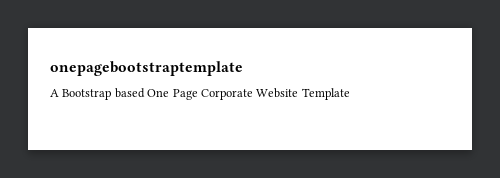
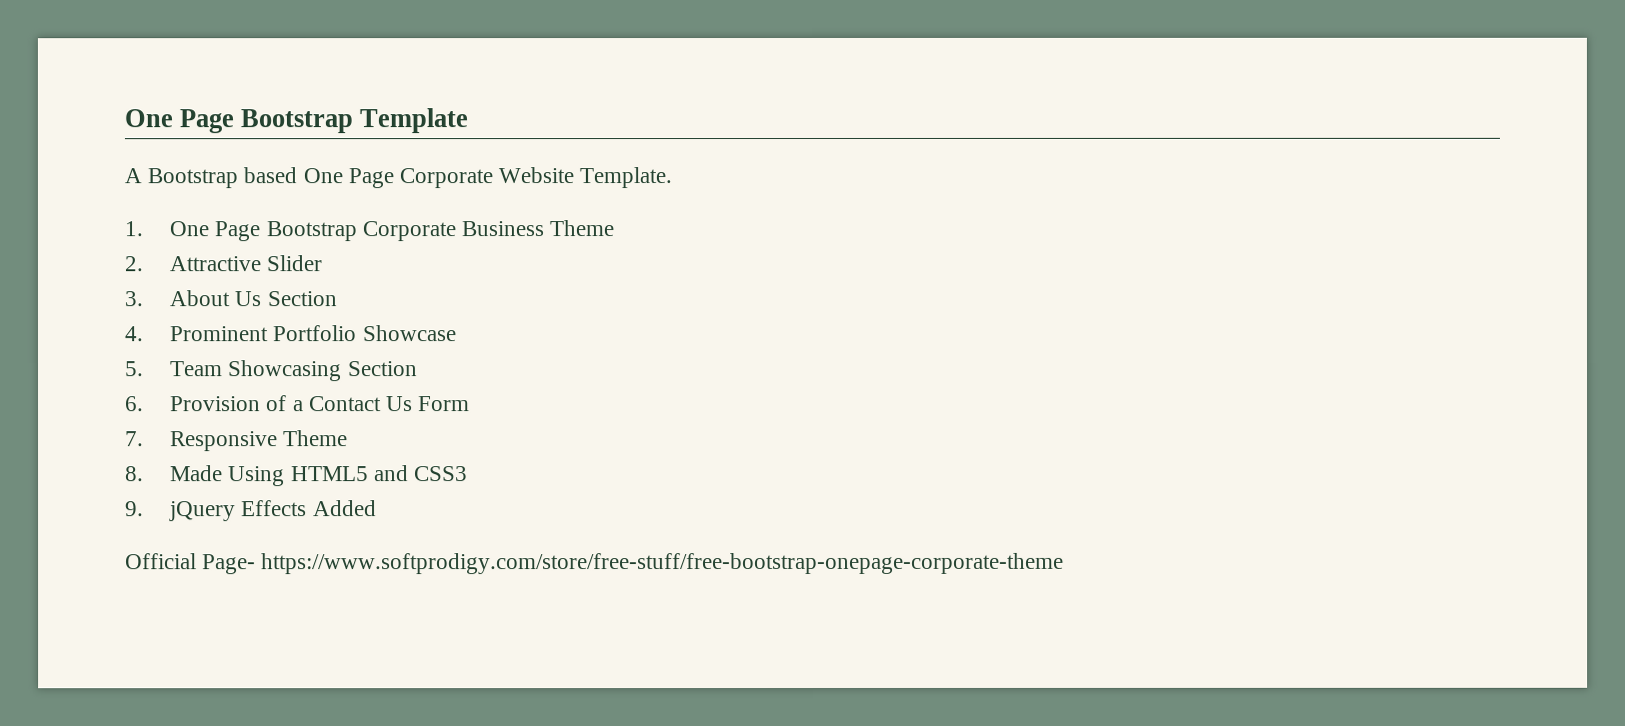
[50,61,243,76] onepagebootstraptemplate -> [124,108,469,134] One Page Bootstrap Template
[301,88,350,100] Template -> [579,167,673,189] [124,220,615,242] [124,255,323,272] [124,290,337,307] [124,325,456,342] [124,360,418,382] [125,395,471,412] [125,430,349,452] [125,465,469,487] [125,500,377,522] [125,552,1065,575] Template. // 1. One Page Bootstrap Corporate Business Theme // 2. Attractive Slider // 3. About Us Section // 4. Prominent Portfolio Showcase // 5. Team Showcasing Section // 6. Provision of a Contact Us Form // 7. Responsive Theme // 8. Made Using HTML5 and CSS3 // 9. jQuery Effects Added // Official Page- https://www.softprodigy.com/store/free-stuff/free-bootstrap-onepage-corporate-theme

